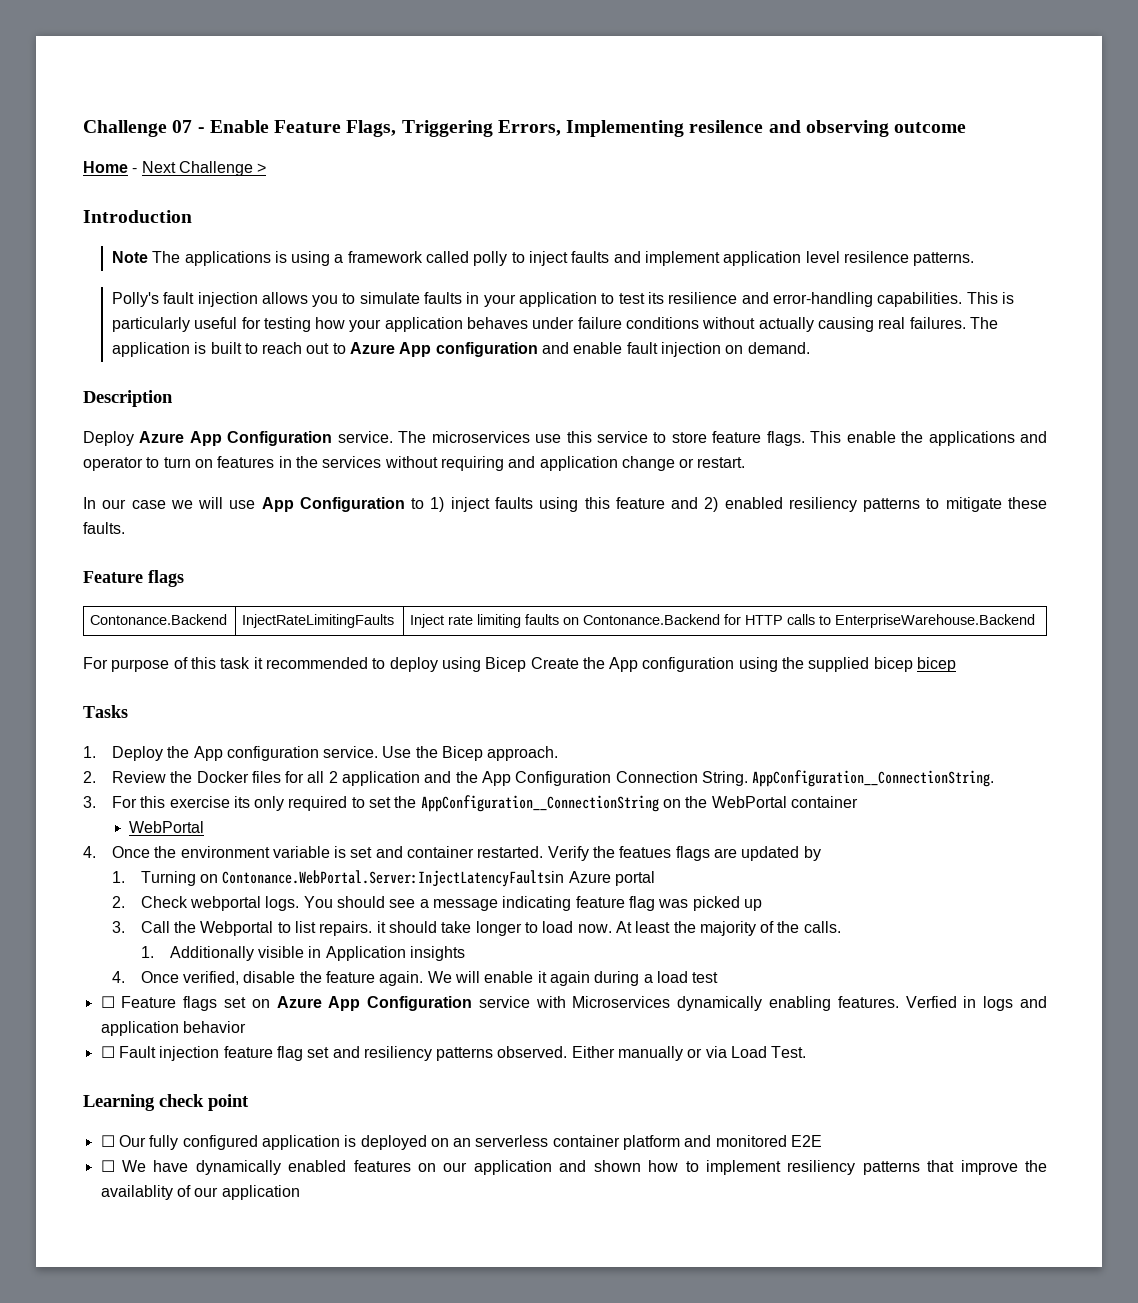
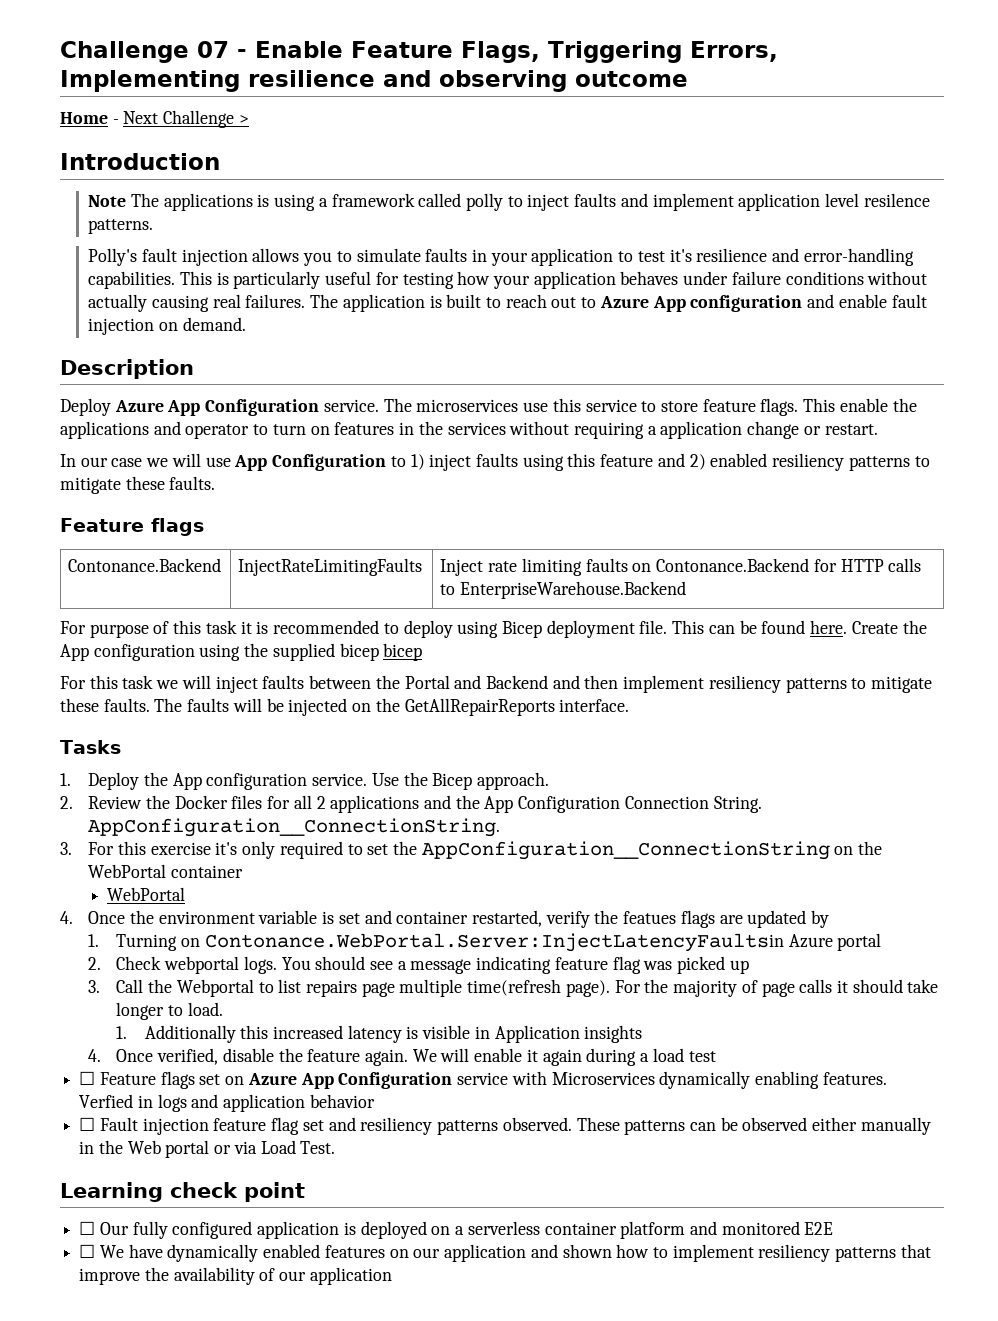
[689,120,764,133] resilence -> [248,70,375,87] resilience
[648,292,665,304] its -> [669,249,692,262] it's
[508,456,536,468] and -> [647,426,657,435] a
(263, 663) none -> [256,621,269,634] is
(527, 664) none -> [546,620,848,638] deployment file. This can be found here.
(957, 664) none -> [60,675,933,693] [60,698,630,716] // For this task we will inject faults between the Portal and Backend and then implement resiliency patterns to mitigate these faults. The faults will be injected on the GetAllRepairReports interface.
[342,771,421,786] application -> [330,795,420,813] applications
[233,796,250,808] its -> [215,842,238,855] it's
[477,846,589,861] restarted. Verify -> [471,910,590,928] restarted, verify
[319,921,373,936] repairs. -> [306,979,833,997] repairs page multiple time(refresh page). For the majority of page calls
[542,921,841,936] [140,946,254,961] load now. At least the majority of the calls. // 1. Additionally -> [187,1002,223,1016] [116,1025,419,1043] load. // 1. Additionally this increased latency is
[571,1046,684,1061] Either manually -> [576,1117,931,1135] [79,1140,210,1158] These patterns can be observed either manually in the Web portal
[453,1138,472,1147] an -> [455,1226,465,1235] a
[100,1185,173,1200] availablity -> [173,1267,255,1285] availability

